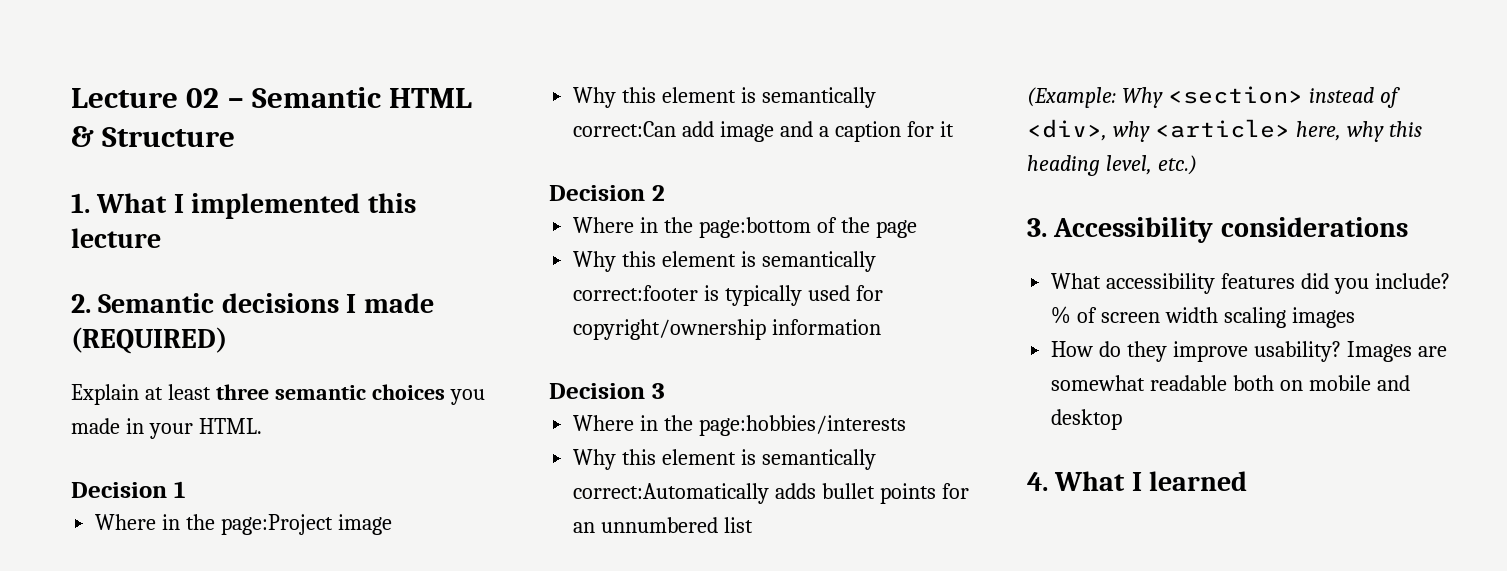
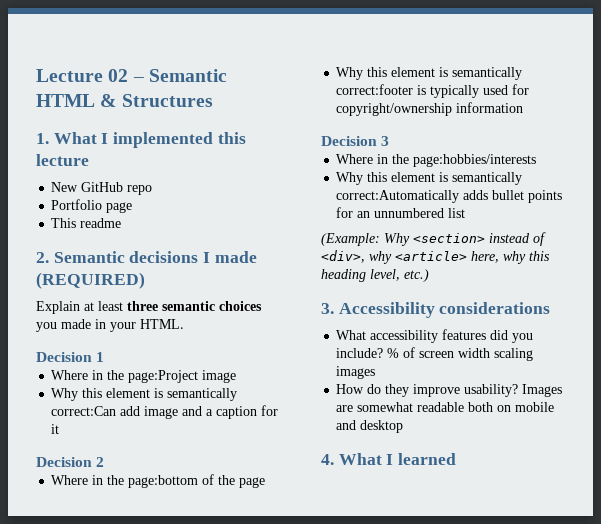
[102,127,236,147] Structure -> [121,94,213,107] Structures
(161, 238) none -> [51,182,153,195] [51,199,133,213] [51,218,122,228] // New GitHub repo // Portfolio page // This readme

